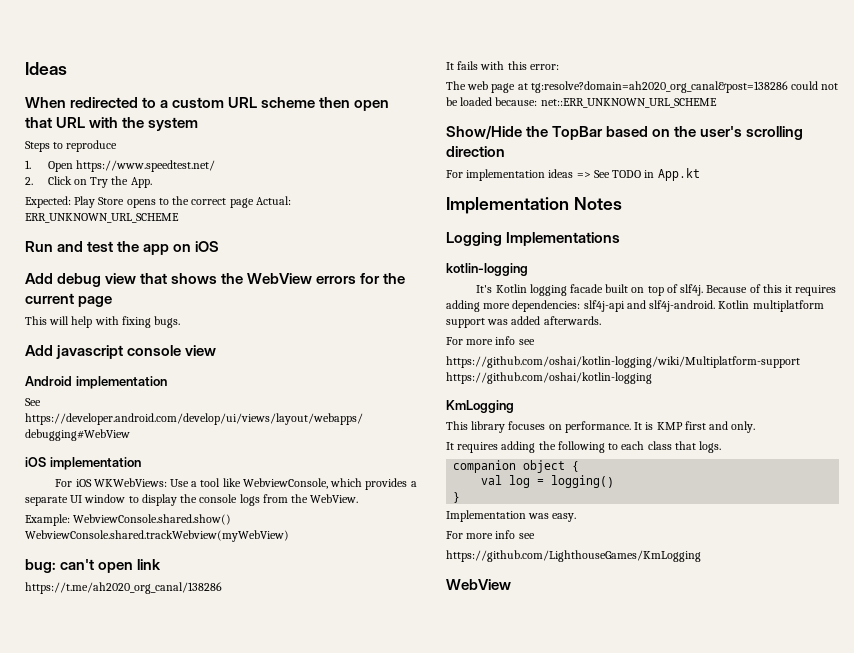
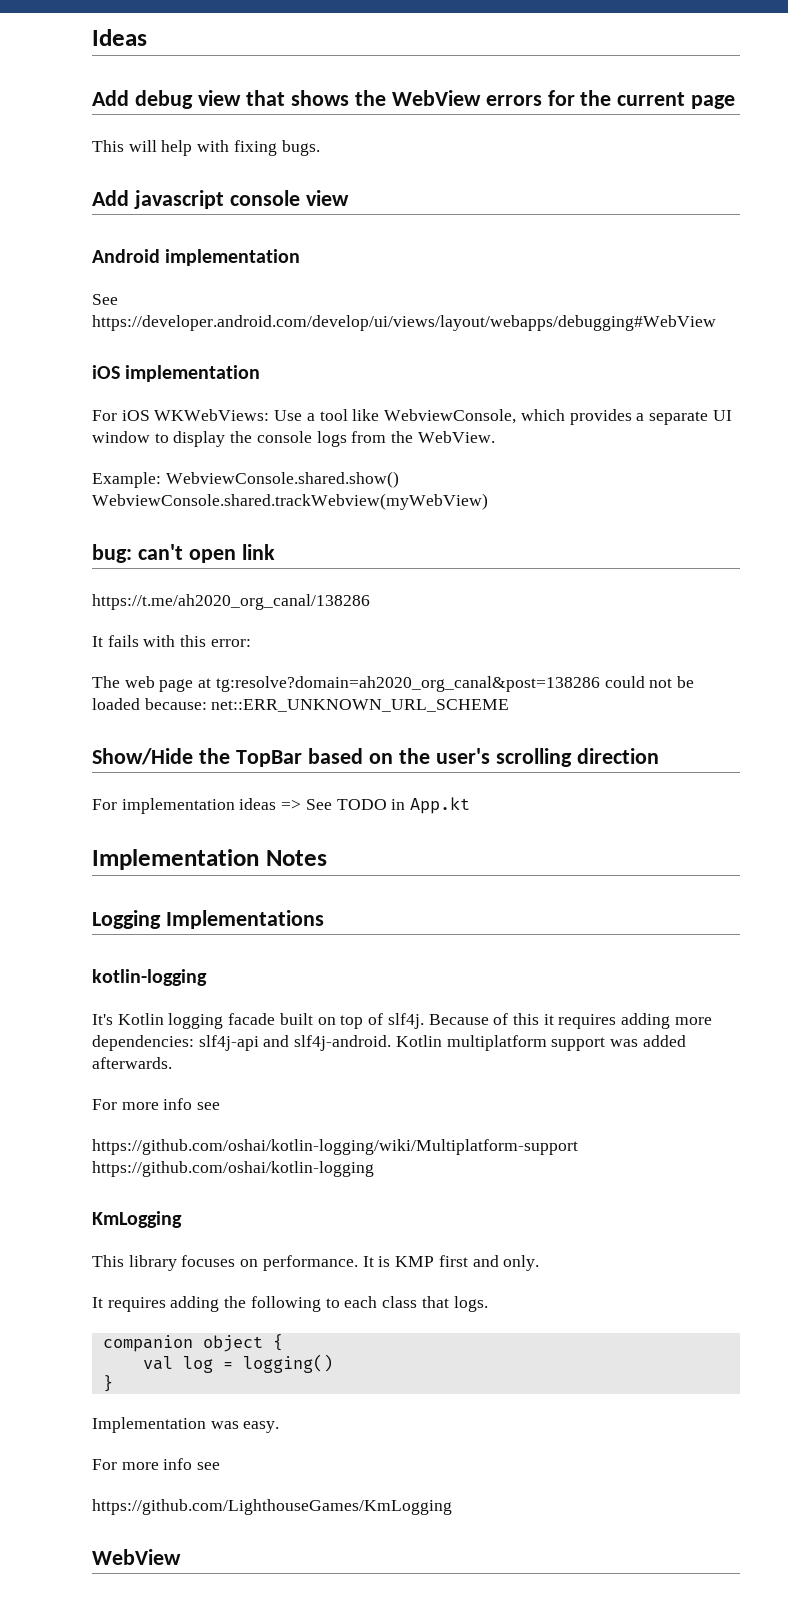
[25,97,390,111] [25,117,199,131] [25,140,118,152] [25,160,215,172] [25,176,152,188] [25,196,291,208] [25,213,179,223] [25,241,220,255] // When redirected to a custom URL scheme then open that URL with the system // Steps to reproduce // 1. Open https://www.speedtest.net/ // 2. Click on Try the App. // Expected: Play Store opens to the correct page Actual: ERR_UNKNOWN_URL_SCHEME // Run and test the app on iOS -> (147, 37) none

